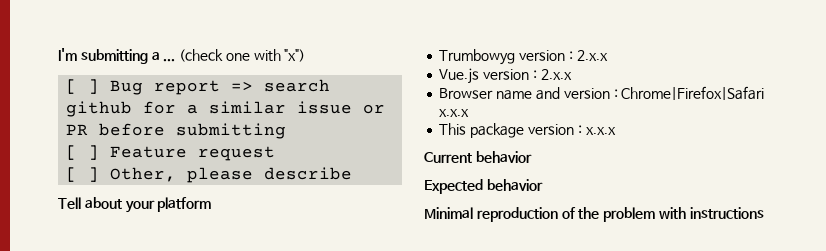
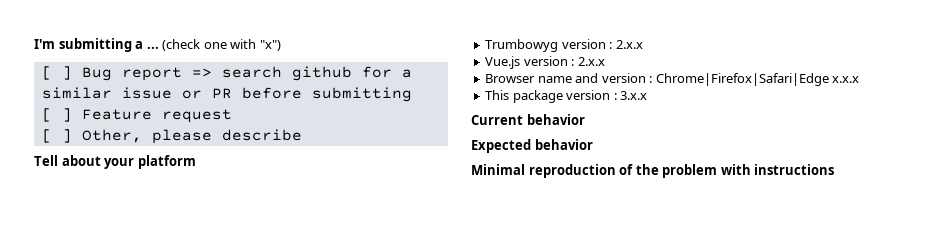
[621,86,765,100] Chrome|Firefox|Safari -> [655,73,829,86] Chrome|Firefox|Safari|Edge
[585,127,616,135] x.x.x -> [620,91,648,100] 3.x.x

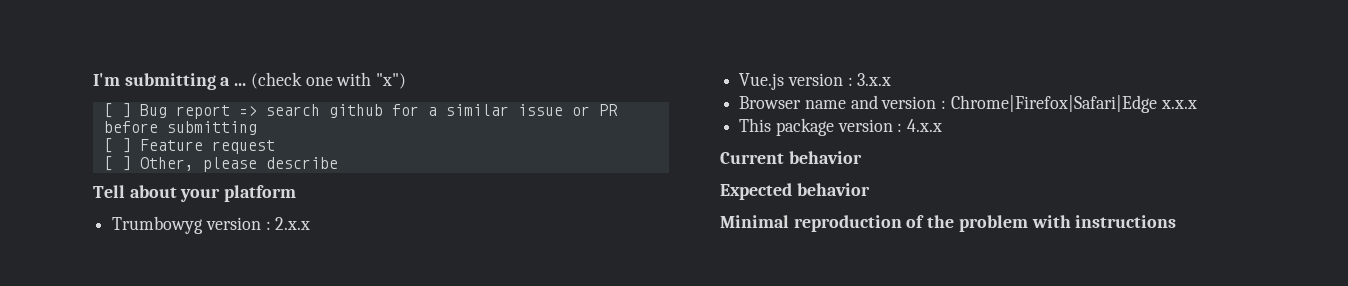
[577,57,605,66] 2.x.x -> [857,73,892,86] 3.x.x
[620,91,648,100] 3.x.x -> [907,119,943,132] 4.x.x

